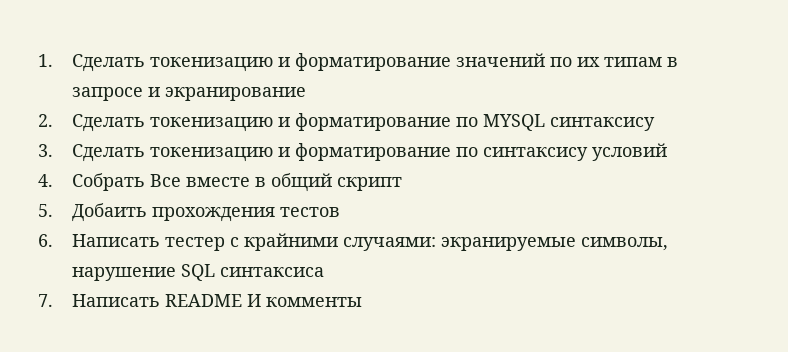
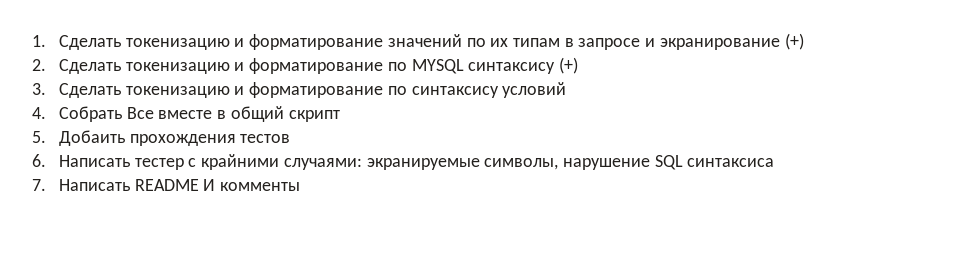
(307, 94) none -> [784,33,804,50] (+)
(656, 124) none -> [558,57,578,74] (+)

